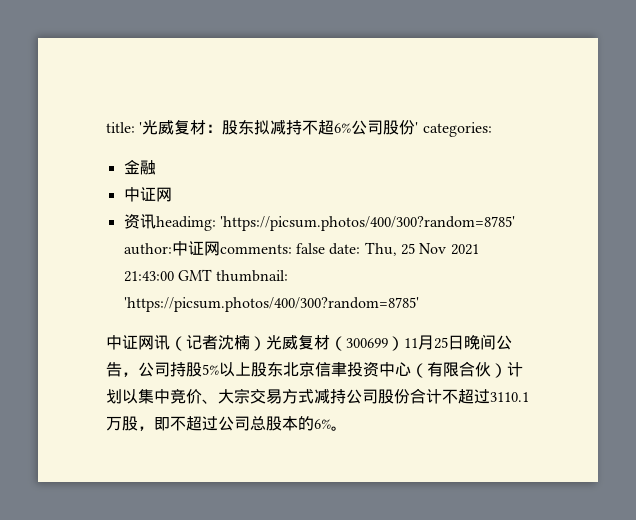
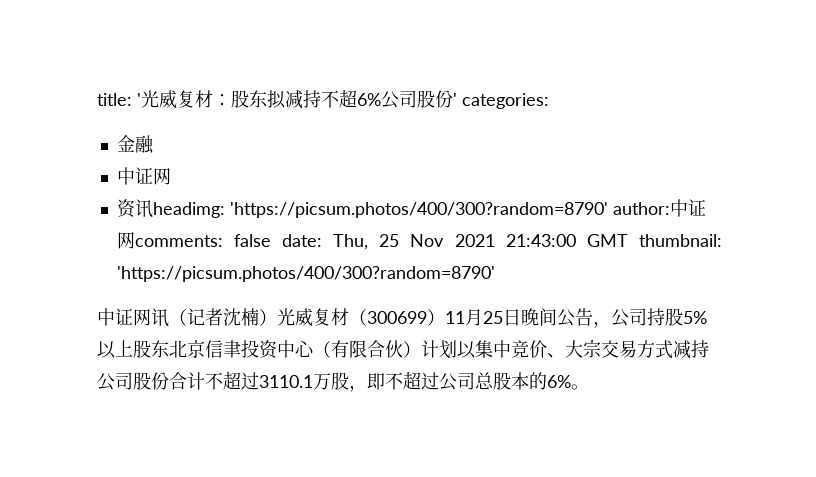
[219,216,515,231] 'https://picsum.photos/400/300?random=8785' -> [229,202,608,218] 'https://picsum.photos/400/300?random=8790'
[123,297,419,312] 'https://picsum.photos/400/300?random=8785' -> [116,266,495,282] 'https://picsum.photos/400/300?random=8790'

